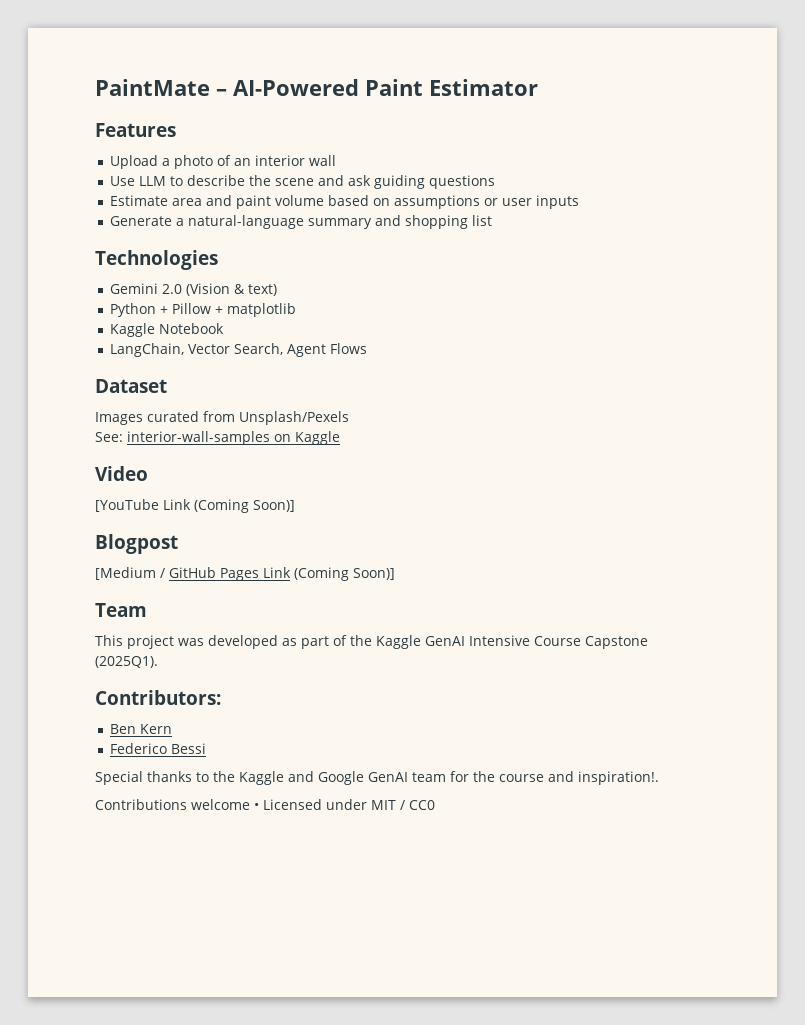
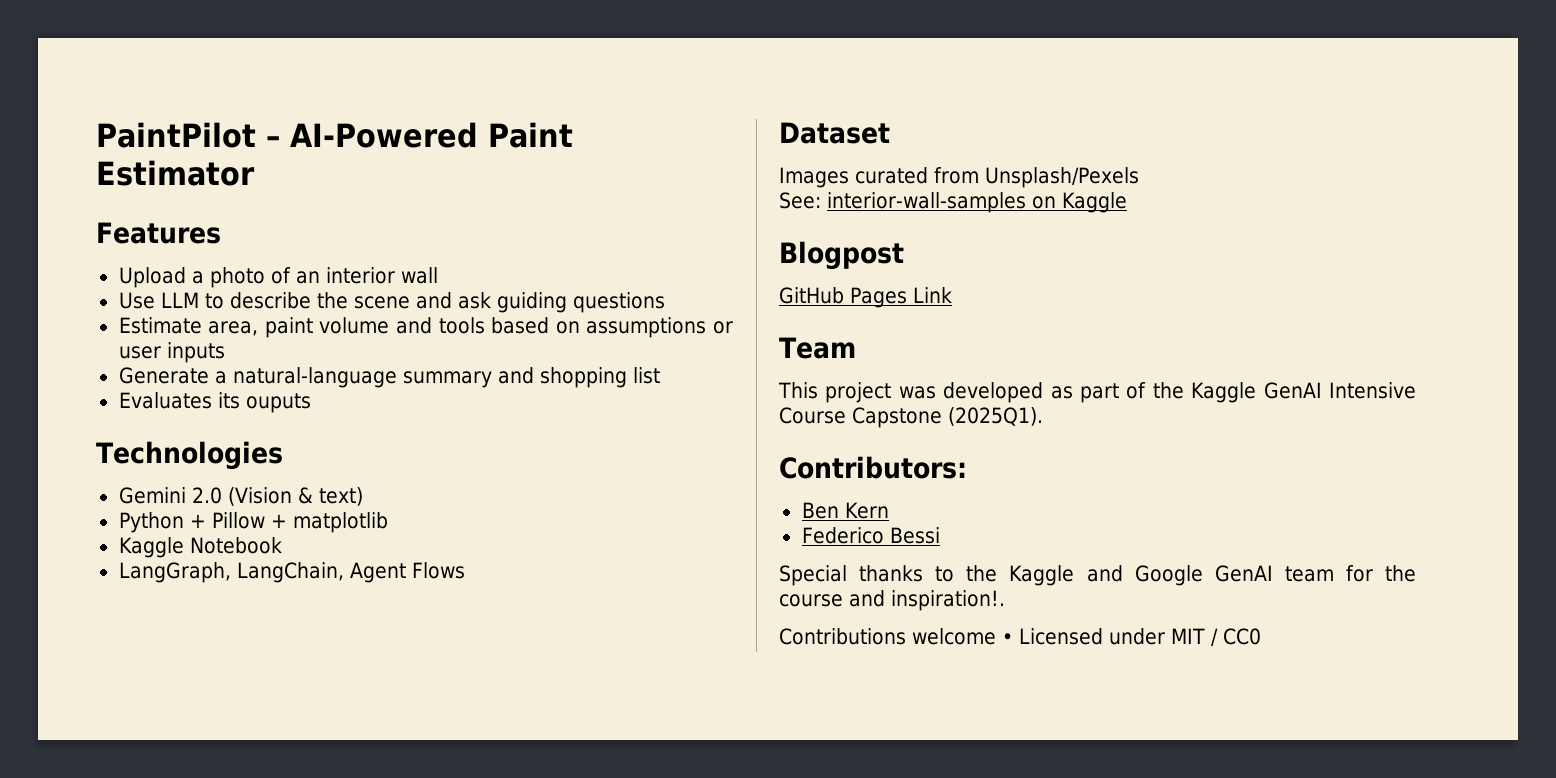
[95,79,210,96] PaintMate -> [96,122,256,148] PaintPilot
[172,195,325,209] area and paint volume -> [208,317,485,338] area, paint volume and tools
(493, 220) none -> [118,392,311,413] // Evaluates its ouputs
[110,343,284,357] LangChain, Vector Search, -> [118,562,344,583] LangGraph, LangChain,
[95,466,148,481] [95,499,295,513] // Video // [YouTube Link (Coming Soon)] -> (1127, 202) none
[95,567,165,580] [Medium / -> (904, 255) none
[294,567,395,581] (Coming Soon)] -> (952, 295) none

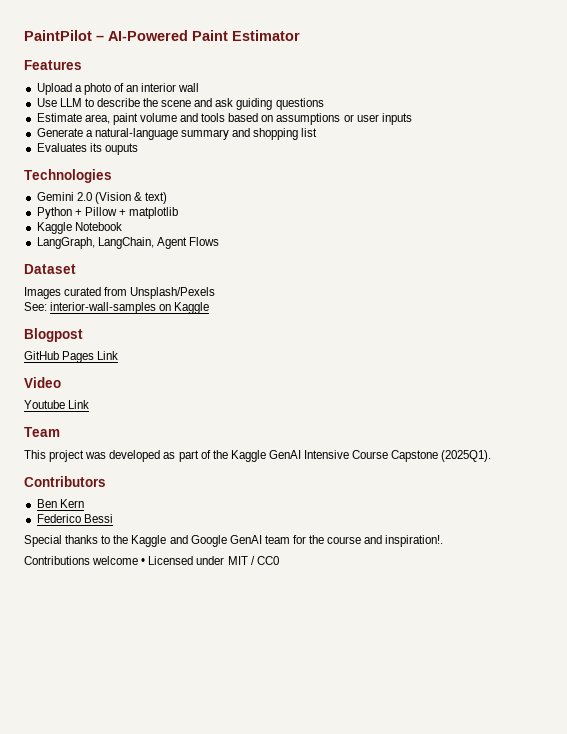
(952, 295) none -> [24,377,61,388] [24,400,90,409] // Video // Youtube Link
[779,456,967,479] Contributors: -> [24,476,106,487] Contributors

